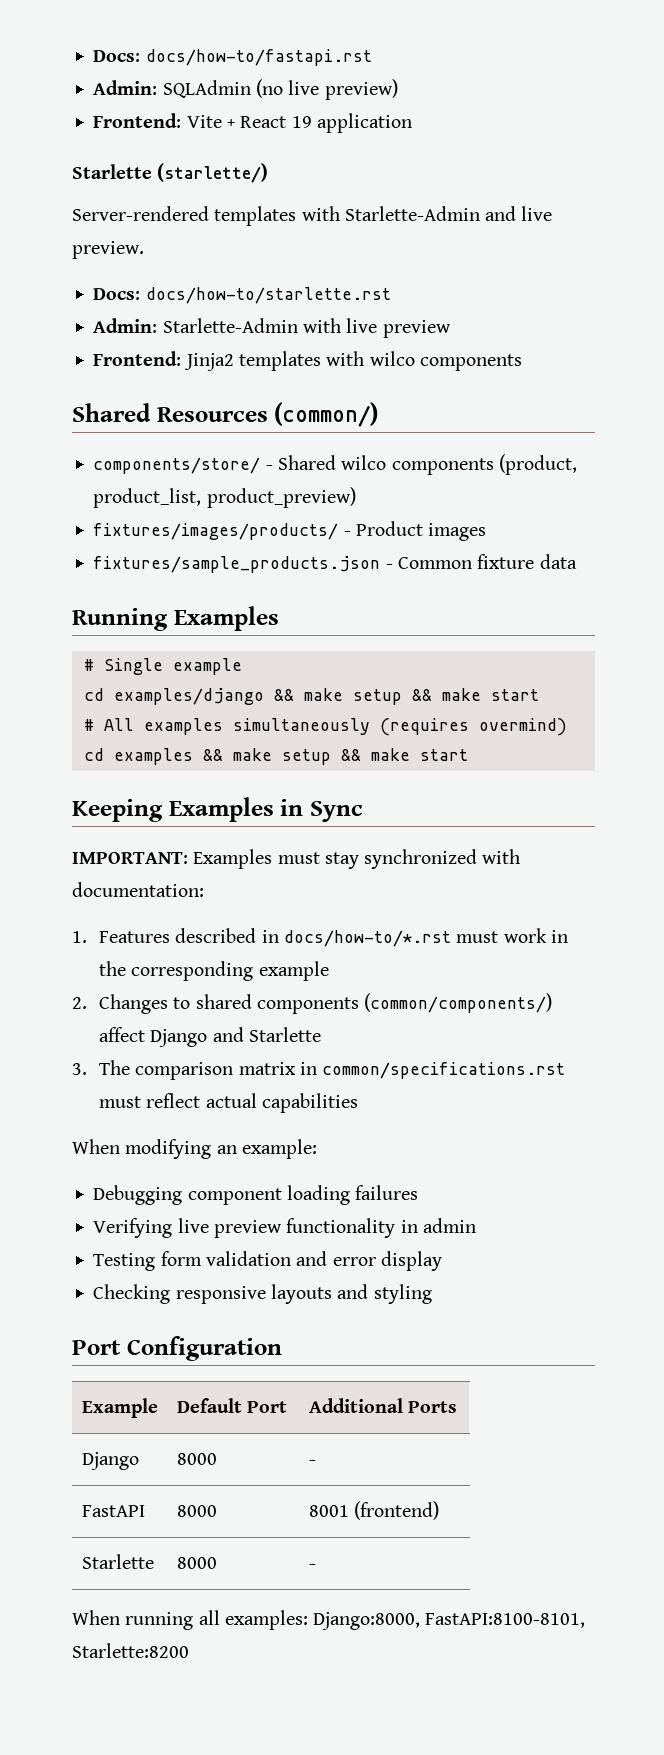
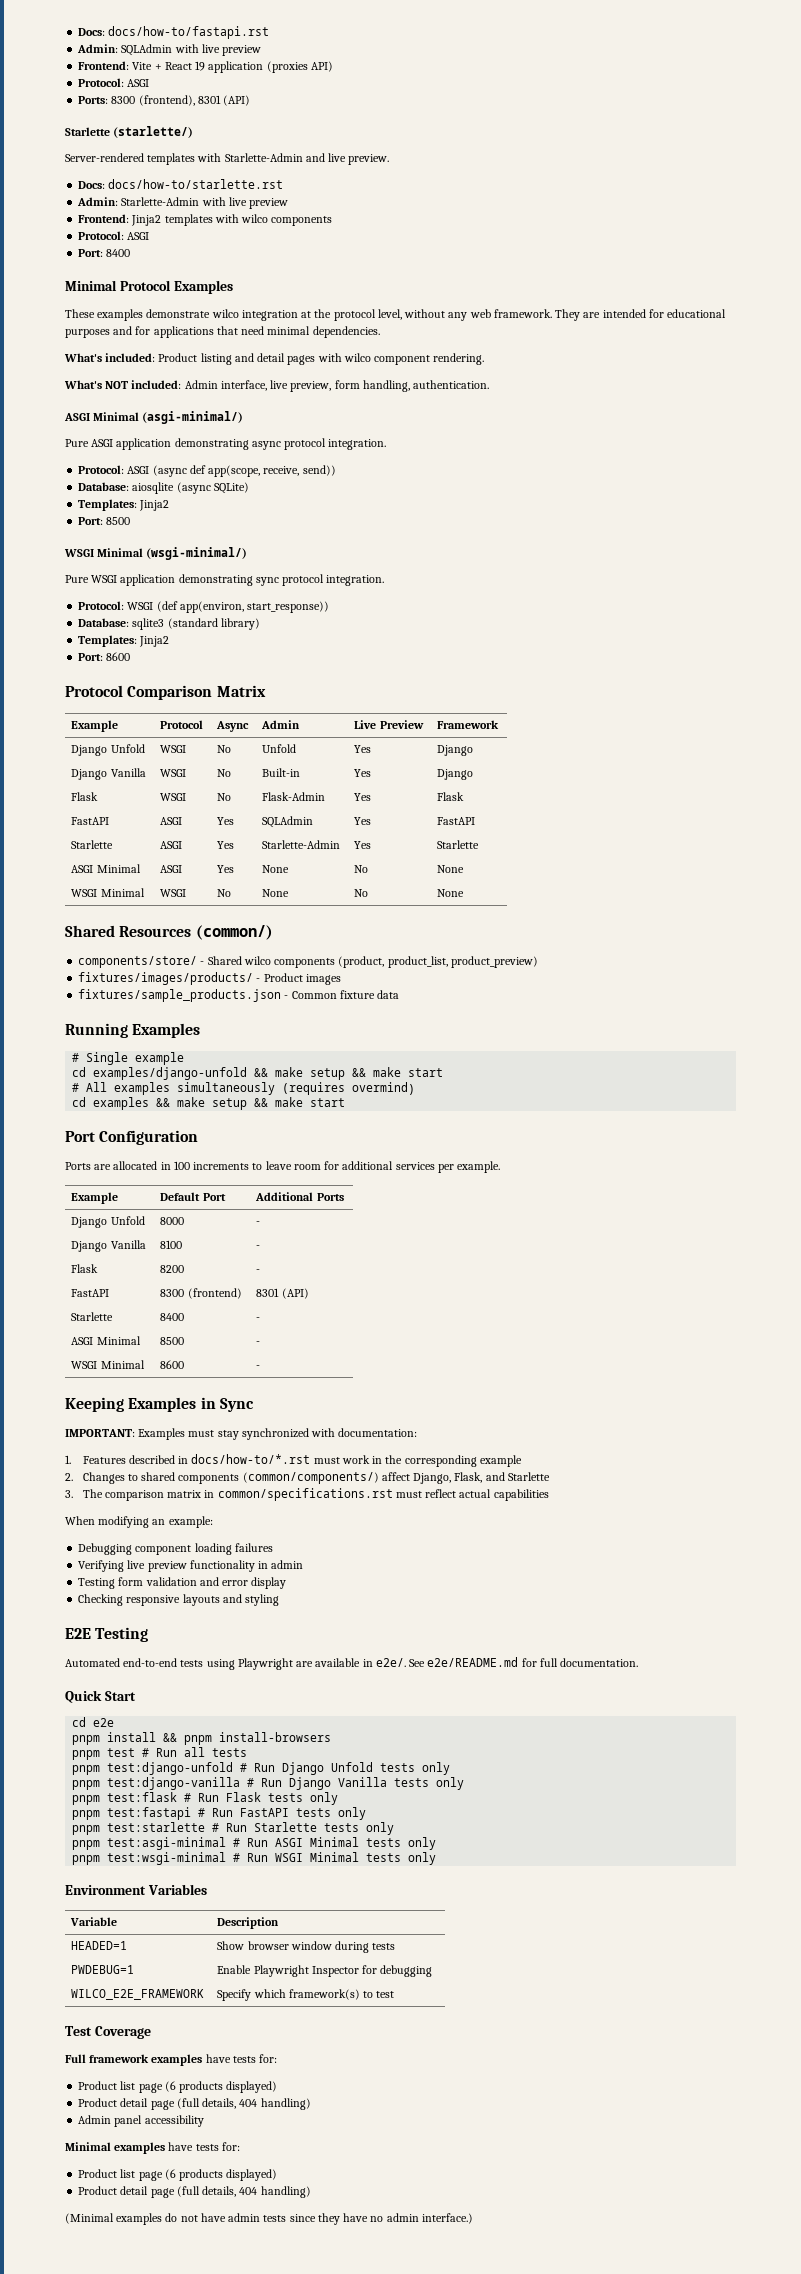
[255,79,398,100] (no live preview) -> [174,44,262,56] with live preview
(412, 123) none -> [266,61,333,73] [78,78,150,87] [78,95,251,106] (proxies API) // Protocol: ASGI // Ports: 8300 (frontend), 8301 (API)
(522, 362) none -> [78,231,150,240] [78,249,131,257] [65,280,233,294] [65,309,727,321] [65,326,380,338] [64,353,485,365] [64,380,490,392] [64,411,244,424] [65,438,387,450] [78,465,336,477] [78,482,249,494] [78,499,170,511] [78,517,131,525] [64,547,248,560] [65,574,385,586] [78,601,330,613] [78,618,260,630] [78,635,170,647] [78,652,131,661] [65,685,266,700] [71,720,119,732] [160,720,204,729] [216,721,250,732] [261,720,301,729] [354,720,424,729] [437,720,500,729] [71,744,145,756] [160,745,187,753] [217,745,232,753] [262,744,297,753] [354,745,372,753] [437,745,474,756] [71,768,146,780] [160,769,187,777] [217,769,232,777] [262,768,301,777] [354,769,372,777] [437,769,474,780] [71,792,99,801] [160,793,187,801] [217,793,232,801] [262,792,326,801] [354,793,372,801] [437,792,465,801] [71,817,110,825] [160,817,183,825] [217,817,235,825] [262,816,314,828] [354,817,372,825] [437,817,476,825] [71,840,114,849] [160,841,183,849] [217,841,235,849] [262,840,341,849] [354,841,372,849] [437,840,480,849] [71,864,141,873] [160,865,183,873] [217,865,235,873] [262,865,290,873] [354,865,369,873] [437,865,465,873] [71,888,145,897] [160,889,187,897] [217,889,232,897] [262,889,290,897] [354,889,369,897] [437,889,465,897] // Protocol: ASGI // Port: 8400 // Minimal Protocol Examples // These examples demonstrate wilco integration at the protocol level, without any web framework. They are intended for educational purposes and for applications that need minimal dependencies. // What's included: Product listing and detail pages with wilco component rendering. // What's NOT included: Admin interface, live preview, form handling, authentication. // ASGI Minimal (asgi-minimal/) // Pure ASGI application demonstrating async protocol integration. // Protocol: ASGI (async def app(scope, receive, send)) // Database: aiosqlite (async SQLite) // Templates: Jinja2 // Port: 8500 // WSGI Minimal (wsgi-minimal/) // Pure WSGI application demonstrating sync protocol integration. // Protocol: WSGI (def app(environ, start_response)) // Database: sqlite3 (standard library) // Templates: Jinja2 // Port: 8600 // Protocol Comparison Matrix // Example | Protocol | Async | Admin | Live Preview | Framework // Django Unfold | WSGI | No | Unfold | Yes | Django // Django Vanilla | WSGI | No | Built-in | Yes | Django // Flask | WSGI | No | Flask-Admin | Yes | Flask // FastAPI | ASGI | Yes | SQLAdmin | Yes | FastAPI // Starlette | ASGI | Yes | Starlette-Admin | Yes | Starlette // ASGI Minimal | ASGI | Yes | None | No | None // WSGI Minimal | WSGI | No | None | No | None
[113,688,264,705] examples/django -> [93,1067,248,1080] examples/django-unfold
(468, 755) none -> [65,1130,199,1145] [65,1161,501,1173] [71,1192,119,1204] [160,1192,226,1201] [255,1192,344,1201] [71,1216,145,1228] [160,1217,185,1225] [256,1221,261,1225] [71,1240,146,1252] [160,1240,183,1249] [256,1245,261,1249] [71,1264,99,1273] [160,1265,185,1273] [256,1269,261,1273] [71,1289,110,1297] [160,1288,242,1299] [256,1288,309,1299] [71,1312,114,1321] [160,1313,185,1321] [256,1317,261,1321] [71,1336,141,1345] [160,1337,185,1345] [256,1341,261,1345] [71,1360,145,1369] [160,1360,185,1369] [256,1365,261,1369] // Port Configuration // Ports are allocated in 100 increments to leave room for additional services per example. // Example | Default Port | Additional Ports // Django Unfold | 8000 | - // Django Vanilla | 8100 | - // Flask | 8200 | - // FastAPI | 8300 (frontend) | 8301 (API) // Starlette | 8400 | - // ASGI Minimal | 8500 | - // WSGI Minimal | 8600 | -
[150,1029,208,1047] Django -> [413,1472,483,1484] Django, Flask,
[72,1336,282,1361] [81,1398,158,1418] [176,1398,287,1413] [308,1398,457,1413] [81,1452,139,1470] [176,1453,217,1465] [308,1460,316,1465] [81,1505,145,1517] [176,1505,217,1517] [308,1501,439,1520] [81,1554,154,1569] [176,1557,217,1569] [308,1564,316,1569] [72,1610,586,1630] [72,1643,189,1658] Port Configuration // Example | Default Port | Additional Ports // Django | 8000 | - // FastAPI | 8000 | 8001 (frontend) // Starlette | 8000 | - // When running all examples: Django:8000, FastAPI:8100-8101, Starlette:8200 -> [65,1627,149,1642] [65,1657,639,1670] [65,1690,136,1703] [72,1717,115,1727] [72,1732,332,1745] [72,1747,248,1760] [72,1762,451,1775] [72,1777,465,1790] [72,1792,339,1805] [72,1807,367,1820] [72,1822,395,1835] [72,1837,437,1850] [72,1852,437,1865] [65,1884,207,1895] [70,1917,118,1926] [217,1917,280,1929] [71,1941,128,1950] [217,1941,396,1953] [71,1965,135,1974] [217,1965,433,1977] [71,1989,205,2000] [217,1989,395,2001] [65,2026,151,2039] [65,2054,278,2066] [78,2081,278,2093] [78,2098,311,2110] [78,2115,204,2127] [65,2142,240,2154] [78,2169,278,2181] [78,2186,311,2198] [65,2213,473,2225] E2E Testing // Automated end-to-end tests using Playwright are available in e2e/. See e2e/README.md for full documentation. // Quick Start // cd e2e // pnpm install && pnpm install-browsers // pnpm test # Run all tests // pnpm test:django-unfold # Run Django Unfold tests only // pnpm test:django-vanilla # Run Django Vanilla tests only // pnpm test:flask # Run Flask tests only // pnpm test:fastapi # Run FastAPI tests only // pnpm test:starlette # Run Starlette tests only // pnpm test:asgi-minimal # Run ASGI Minimal tests only // pnpm test:wsgi-minimal # Run WSGI Minimal tests only // Environment Variables // Variable | Description // HEADED=1 | Show browser window during tests // PWDEBUG=1 | Enable Playwright Inspector for debugging // WILCO_E2E_FRAMEWORK | Specify which framework(s) to test // Test Coverage // Full framework examples have tests for: // Product list page (6 products displayed) // Product detail page (full details, 404 handling) // Admin panel accessibility // Minimal examples have tests for: // Product list page (6 products displayed) // Product detail page (full details, 404 handling) // (Minimal examples do not have admin tests since they have no admin interface.)

